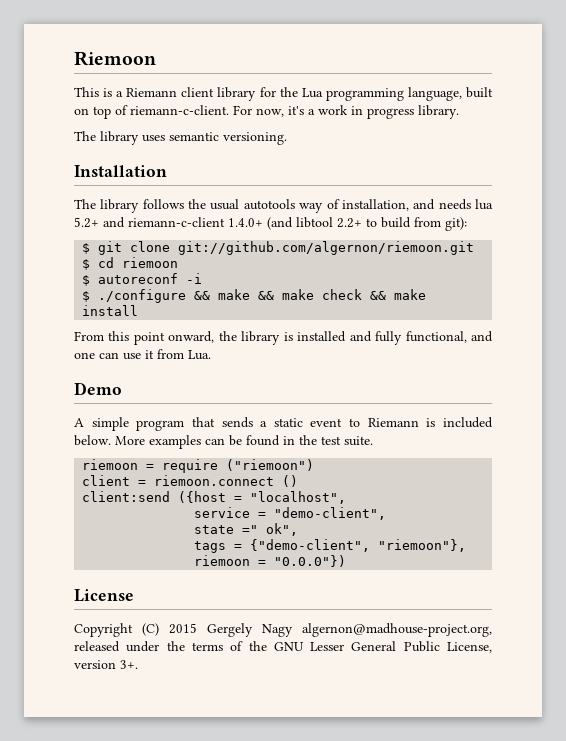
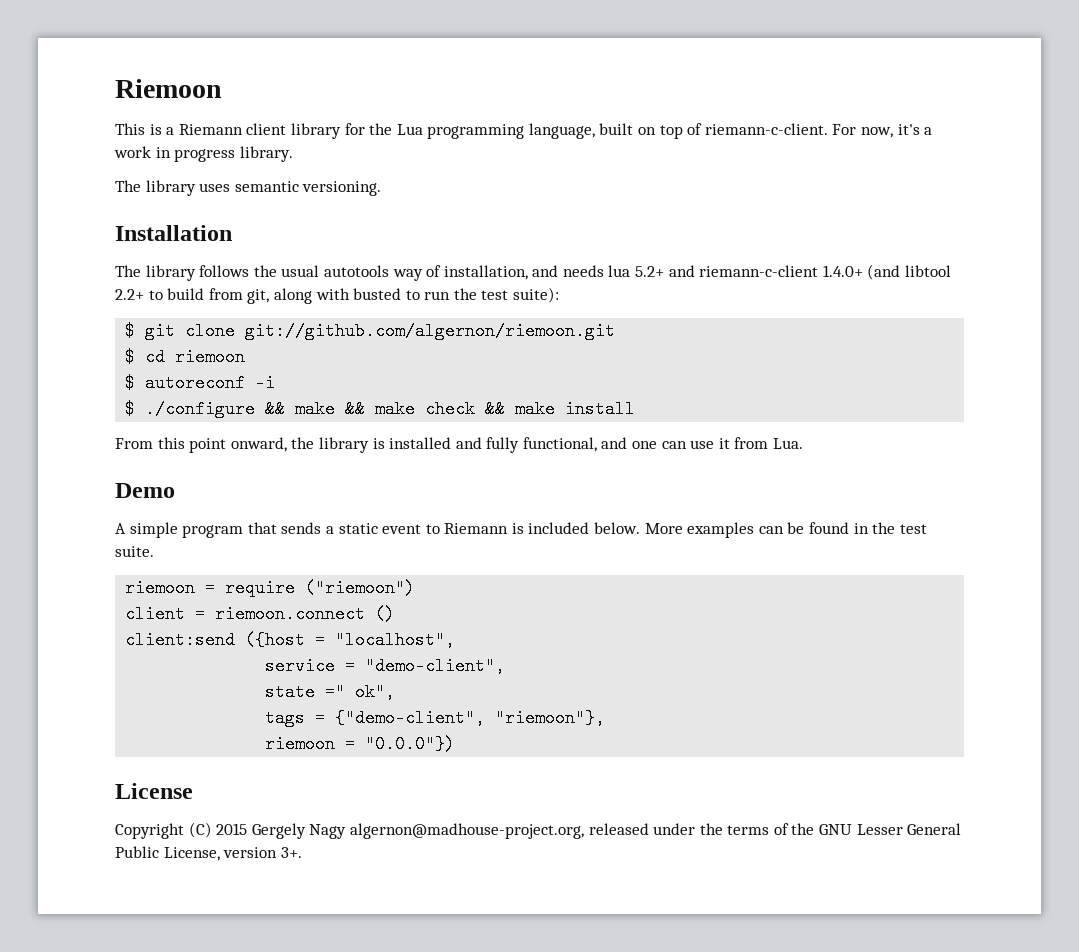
[445,217,467,231] git): -> [247,287,560,304] git, along with busted to run the test suite):

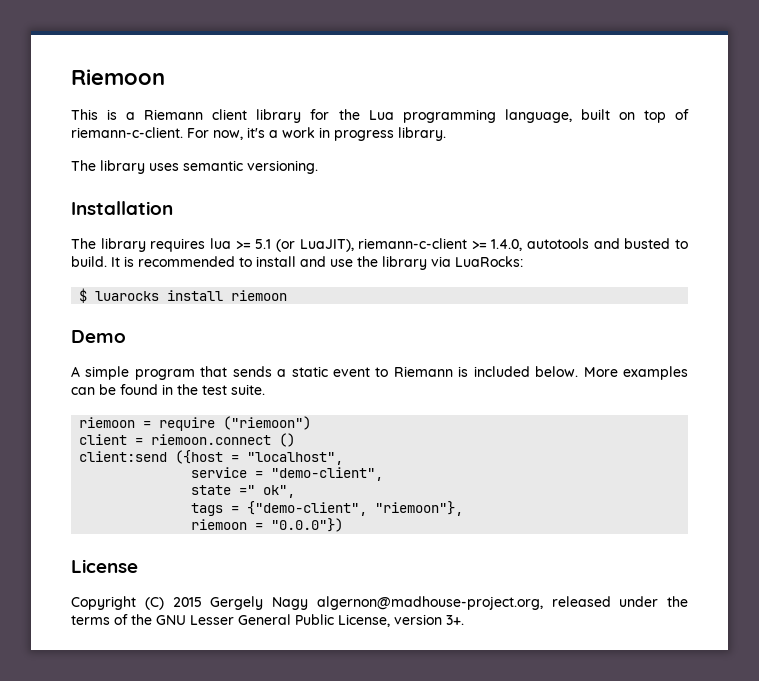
[199,264,952,281] [115,287,560,304] [125,322,616,340] [125,348,246,366] [125,374,276,392] [125,400,636,418] [115,437,804,453] follows the usual autotools way of installation, and needs lua 5.2+ and riemann-c-client 1.4.0+ (and libtool 2.2+ to build from git, along with busted to run the test suite): // $ git clone git://github.com/algernon/riemoon.git // $ cd riemoon // $ autoreconf -i // $ ./configure && make && make check && make install // From this point onward, the library is installed and fully functional, and one can use it from Lua. -> [150,238,688,252] [71,256,523,270] [79,288,288,303] requires lua >= 5.1 (or LuaJIT), riemann-c-client >= 1.4.0, autotools and busted to build. It is recommended to install and use the library via LuaRocks: // $ luarocks install riemoon

